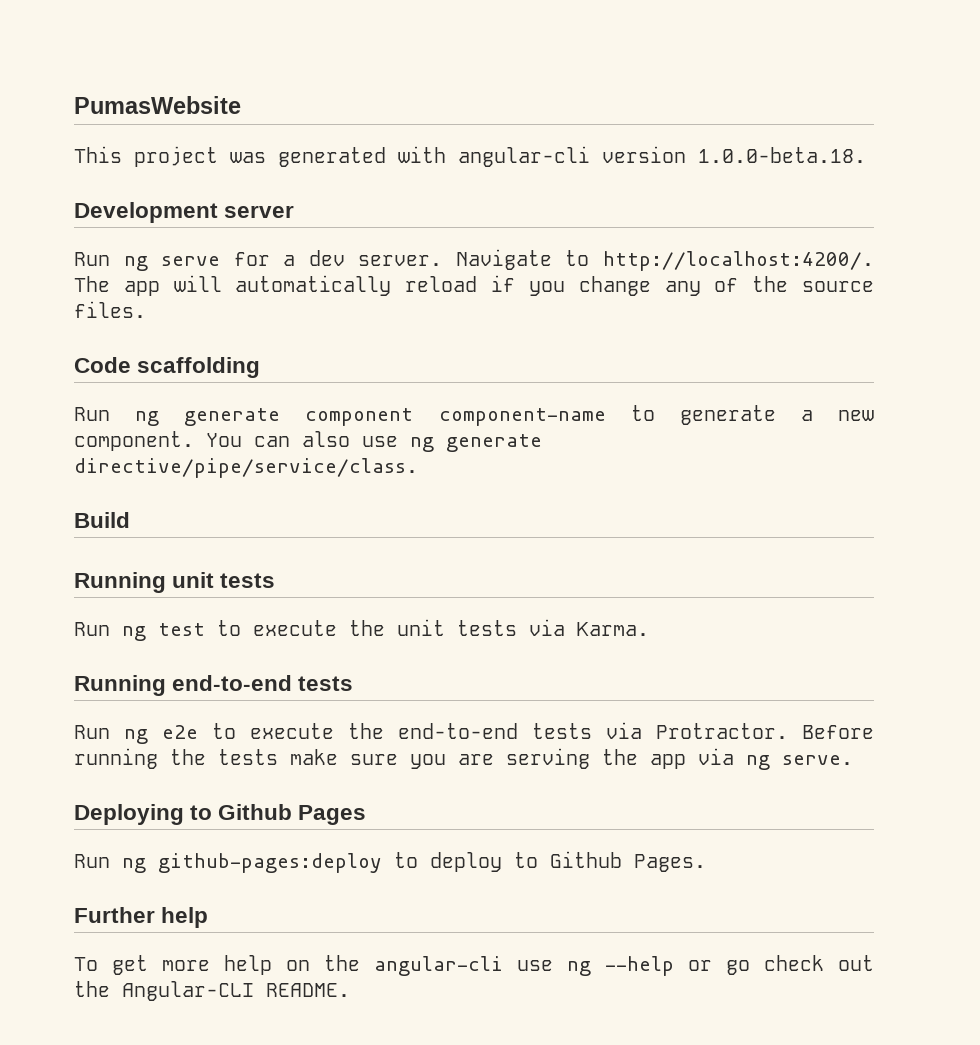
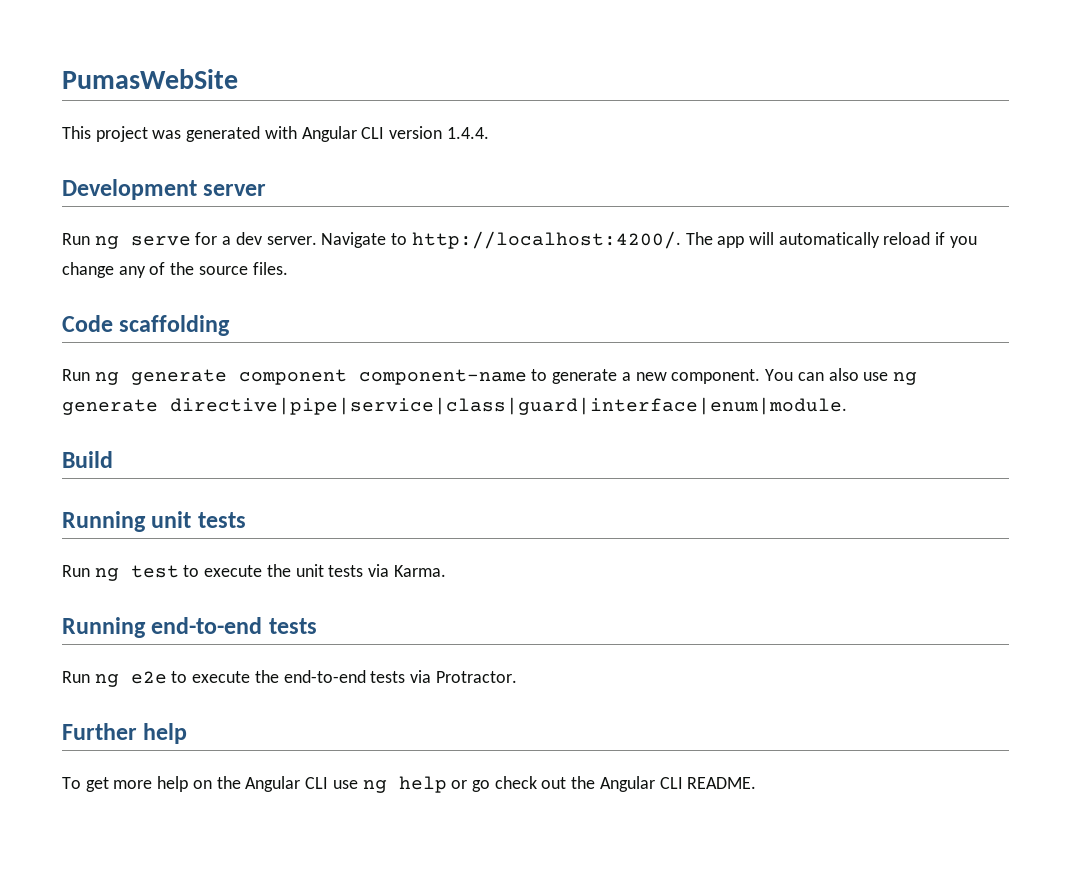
[74,96,241,114] PumasWebsite -> [62,69,238,89] PumasWebSite
[458,146,866,167] angular-cli version 1.0.0-beta.18. -> [301,126,489,142] Angular CLI version 1.4.4.
[74,458,418,478] directive/pipe/service/class. -> [170,397,847,415] directive|pipe|service|class|guard|interface|enum|module.
[802,725,874,739] [74,748,853,770] [74,804,367,825] [74,851,706,873] Before running the tests make sure you are serving the app via ng serve. // Deploying to Github Pages // Run ng github-pages:deploy to deploy to Github Pages. -> (517, 677) none
[374,956,674,976] angular-cli use ng --help -> [245,776,447,793] Angular CLI use ng help
[122,981,254,1001] Angular-CLI -> [599,776,683,792] Angular CLI

